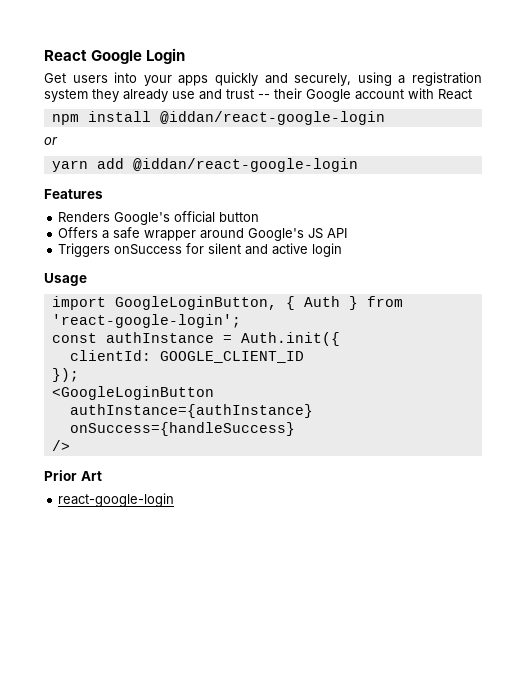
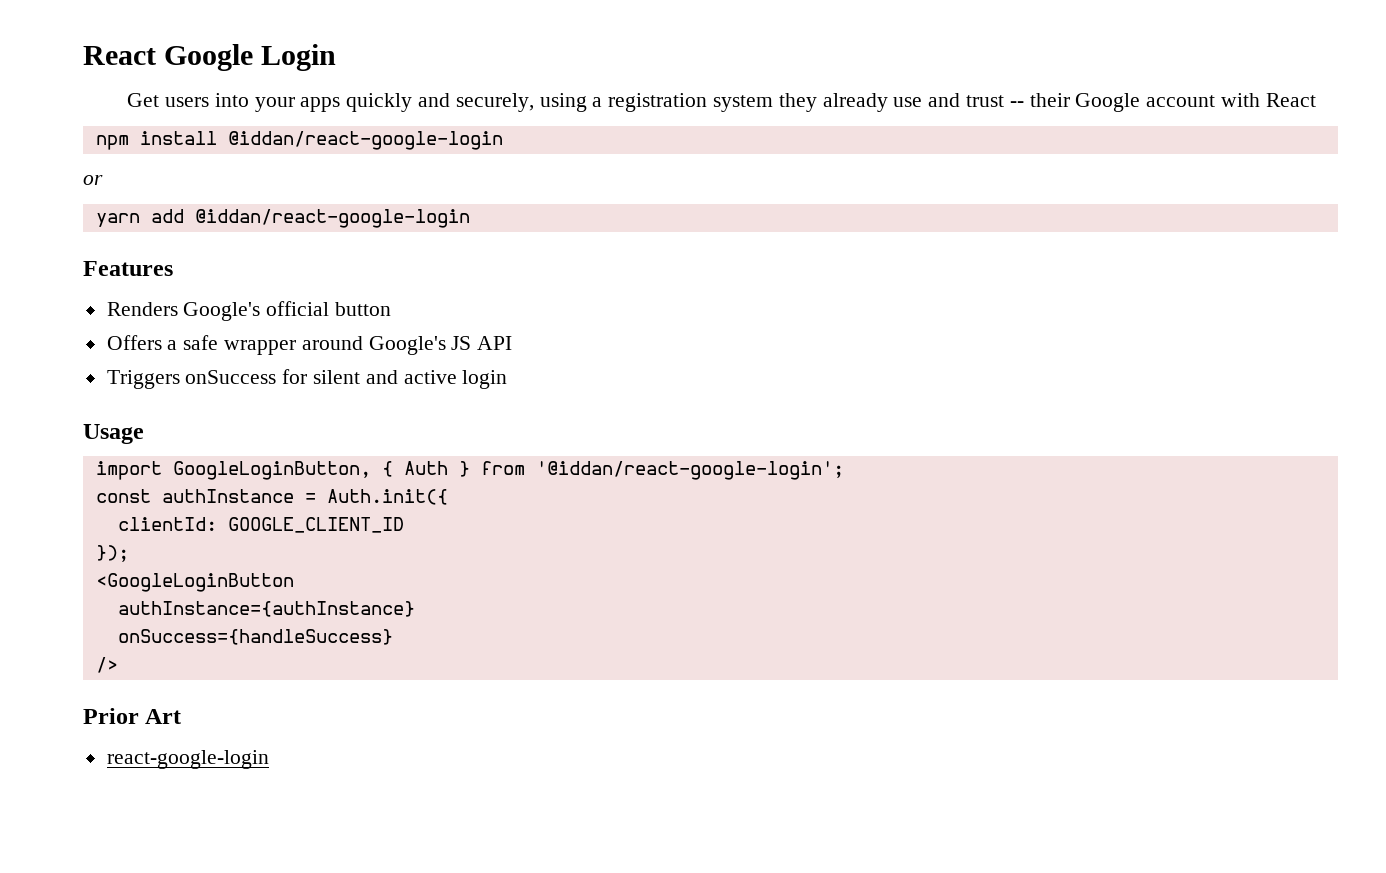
[51,314,241,328] 'react-google-login'; -> [535,461,844,480] '@iddan/react-google-login';

